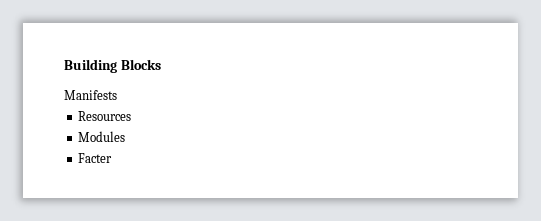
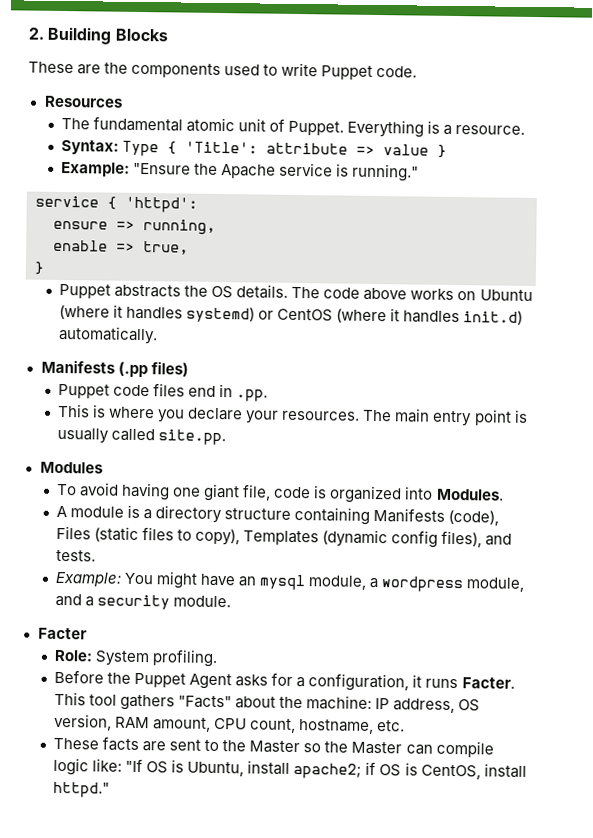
(64, 66) none -> [28,27,44,40] 2.
[64,90,117,100] [78,111,132,121] [78,131,126,142] [78,153,113,163] Manifests // Resources // Modules // Facter -> [28,61,418,80] [43,95,123,108] [61,116,526,138] [61,139,448,158] [61,161,420,182] [35,195,198,213] [53,219,216,235] [53,239,189,255] [34,261,44,275] [59,283,533,301] [59,304,524,325] [58,325,159,345] [40,359,189,378] [58,383,269,402] [58,403,528,427] [57,427,227,446] [39,461,103,474] [57,482,504,504] [56,504,500,526] [56,525,513,548] [56,549,97,562] [55,571,525,593] [55,593,232,610] [37,627,87,640] [54,649,219,668] [54,669,515,692] [54,691,481,714] [54,713,406,735] [53,736,494,758] [53,757,527,780] [53,781,111,798] These are the components used to write Puppet code. // Resources // The fundamental atomic unit of Puppet. Everything is a resource. // Syntax: Type { 'Title': attribute => value } // Example: "Ensure the Apache service is running." // service { 'httpd': // ensure => running, // enable => true, // } // Puppet abstracts the OS details. The code above works on Ubuntu (where it handles systemd) or CentOS (where it handles init.d) automatically. // Manifests (.pp files) // Puppet code files end in .pp. // This is where you declare your resources. The main entry point is usually called site.pp. // Modules // To avoid having one giant file, code is organized into Modules. // A module is a directory structure containing Manifests (code), Files (static files to copy), Templates (dynamic config files), and tests. // Example: You might have an mysql module, a wordpress module, and a security module. // Facter // Role: System profiling. // Before the Puppet Agent asks for a configuration, it runs Facter. This tool gathers "Facts" about the machine: IP address, OS version, RAM amount, CPU count, hostname, etc. // These facts are sent to the Master so the Master can compile logic like: "If OS is Ubuntu, install apache2; if OS is CentOS, install httpd."

